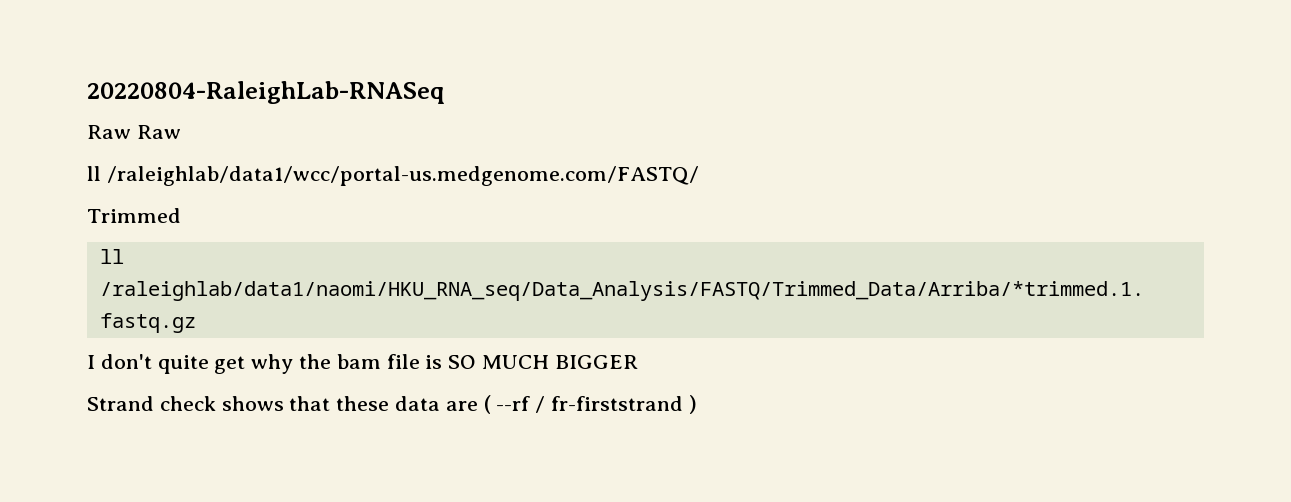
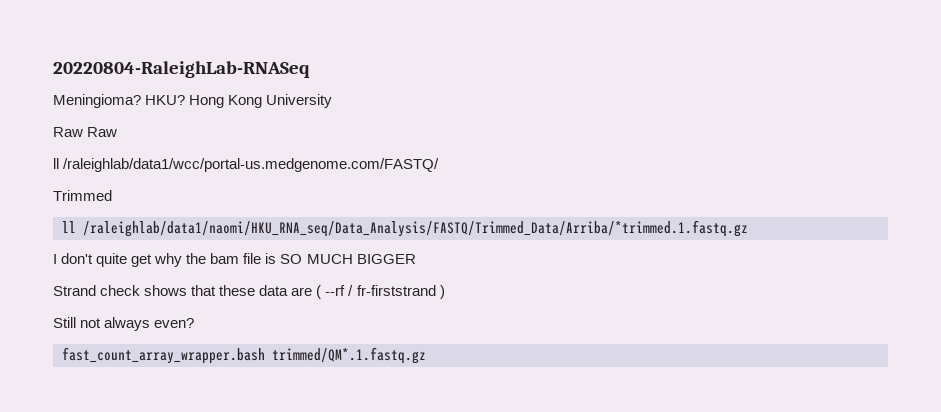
(445, 92) none -> [53,94,333,108] // Meningioma? HKU? Hong Kong University
(697, 404) none -> [53,317,195,331] [62,347,426,364] // Still not always even? // fast_count_array_wrapper.bash trimmed/QM*.1.fastq.gz

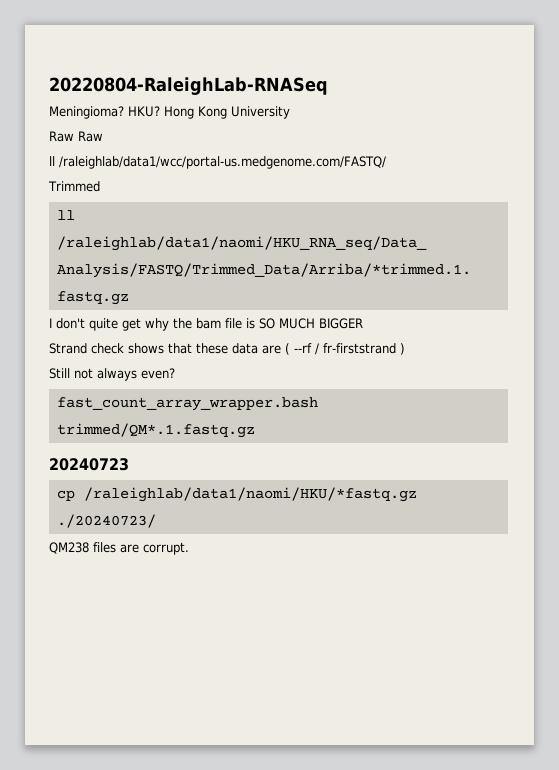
(426, 355) none -> [49,458,129,471] [56,487,417,502] [56,514,156,528] [49,542,189,555] // 20240723 // cp /raleighlab/data1/naomi/HKU/*fastq.gz ./20240723/ // QM238 files are corrupt.

